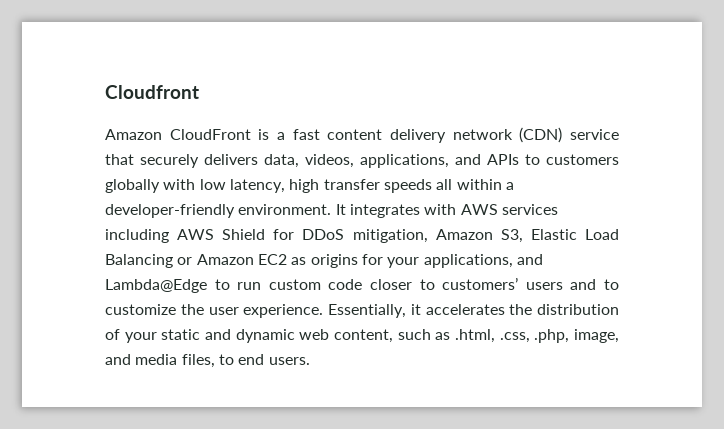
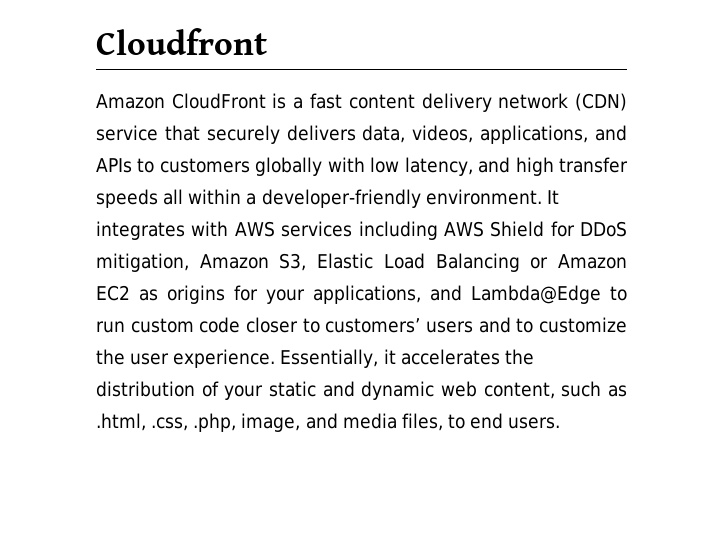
(285, 186) none -> [478,157,511,173] and

